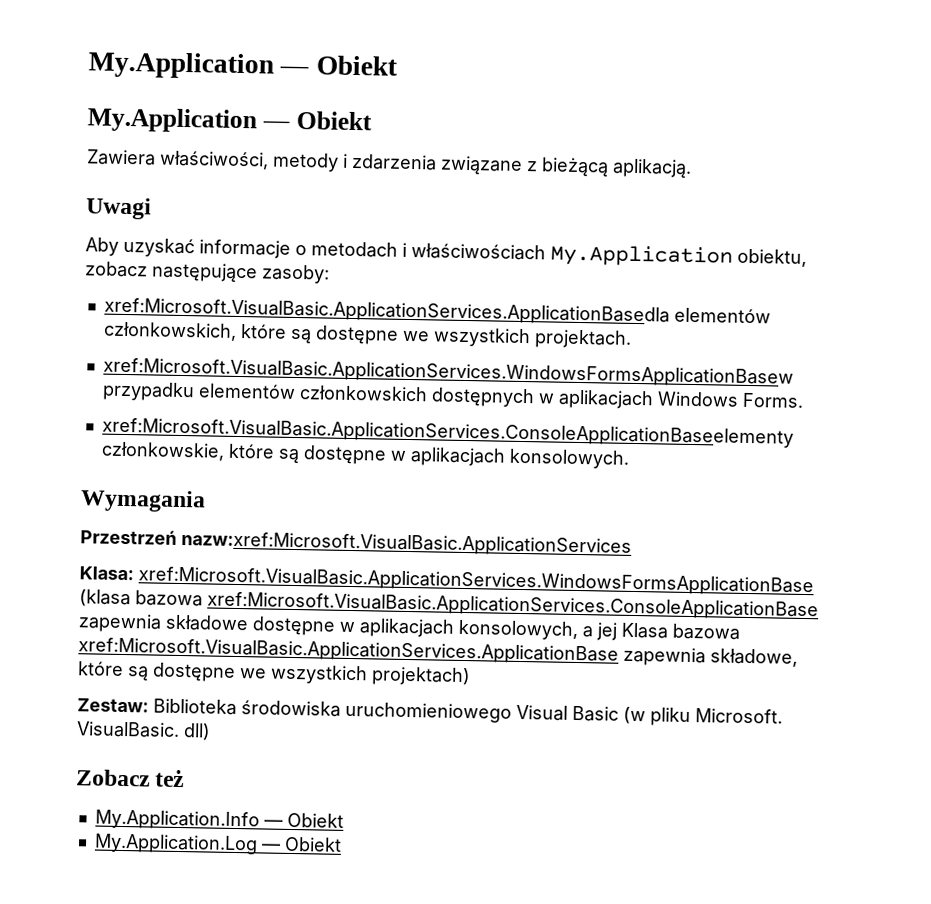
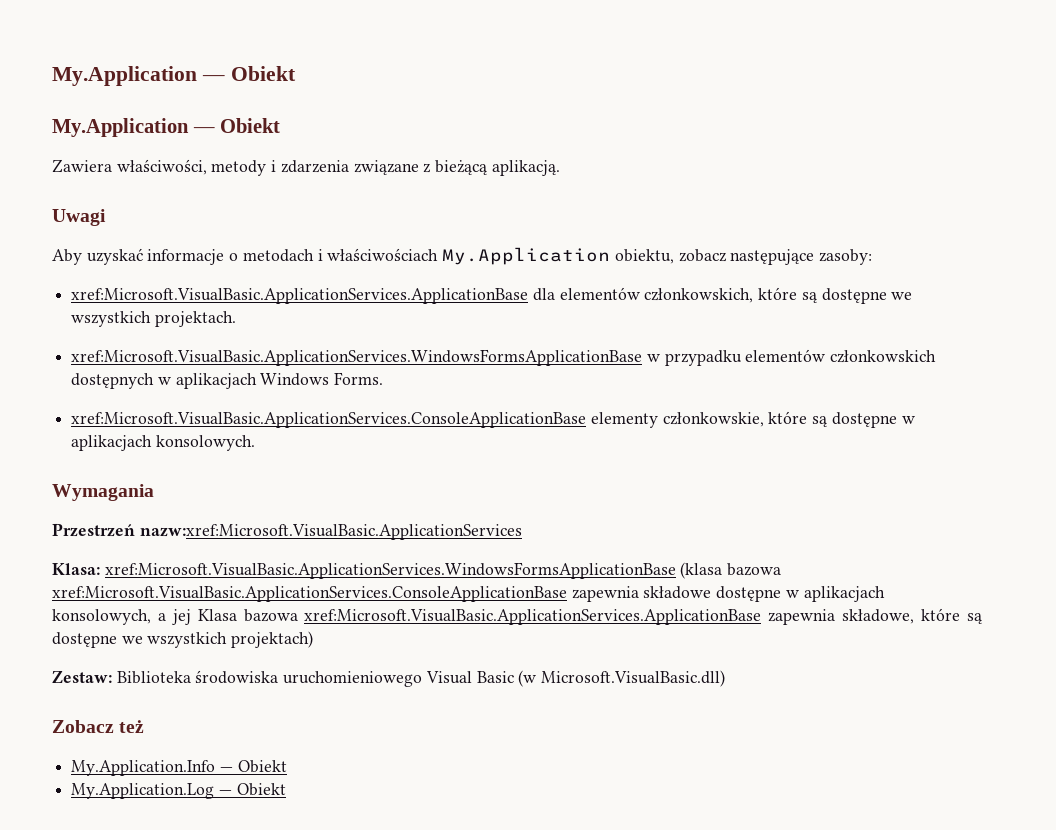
[103,297,670,326] xref:Microsoft.VisualBasic.ApplicationServices.ApplicationBasedla -> [71,288,555,304] xref:Microsoft.VisualBasic.ApplicationServices.ApplicationBase dla
[102,357,794,388] xref:Microsoft.VisualBasic.ApplicationServices.WindowsFormsApplicationBasew -> [71,349,660,366] xref:Microsoft.VisualBasic.ApplicationServices.WindowsFormsApplicationBase w
[101,417,794,448] xref:Microsoft.VisualBasic.ApplicationServices.ConsoleApplicationBaseelementy -> [71,412,658,428] xref:Microsoft.VisualBasic.ApplicationServices.ConsoleApplicationBase elementy
[650,707,783,727] [76,721,211,741] pliku Microsoft. VisualBasic. dll) -> [541,670,726,687] Microsoft.VisualBasic.dll)

